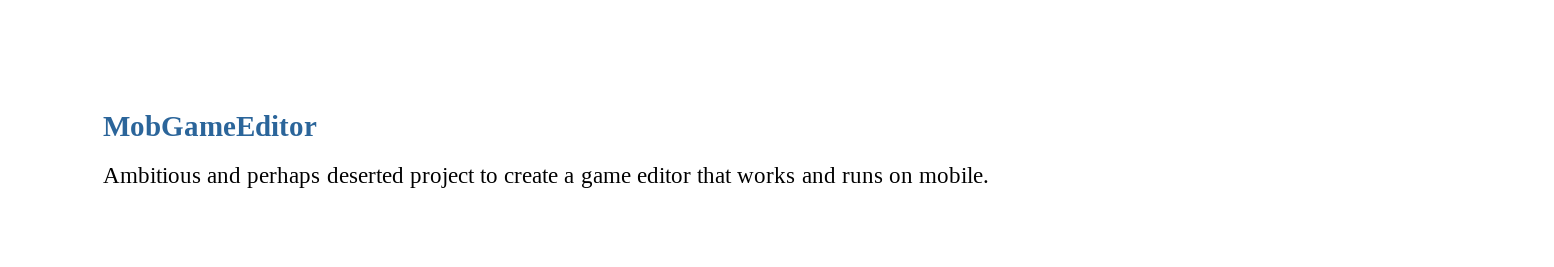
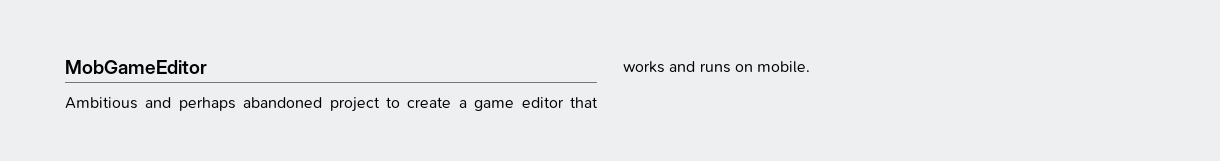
[326,167,404,183] deserted -> [243,97,323,108] abandoned

